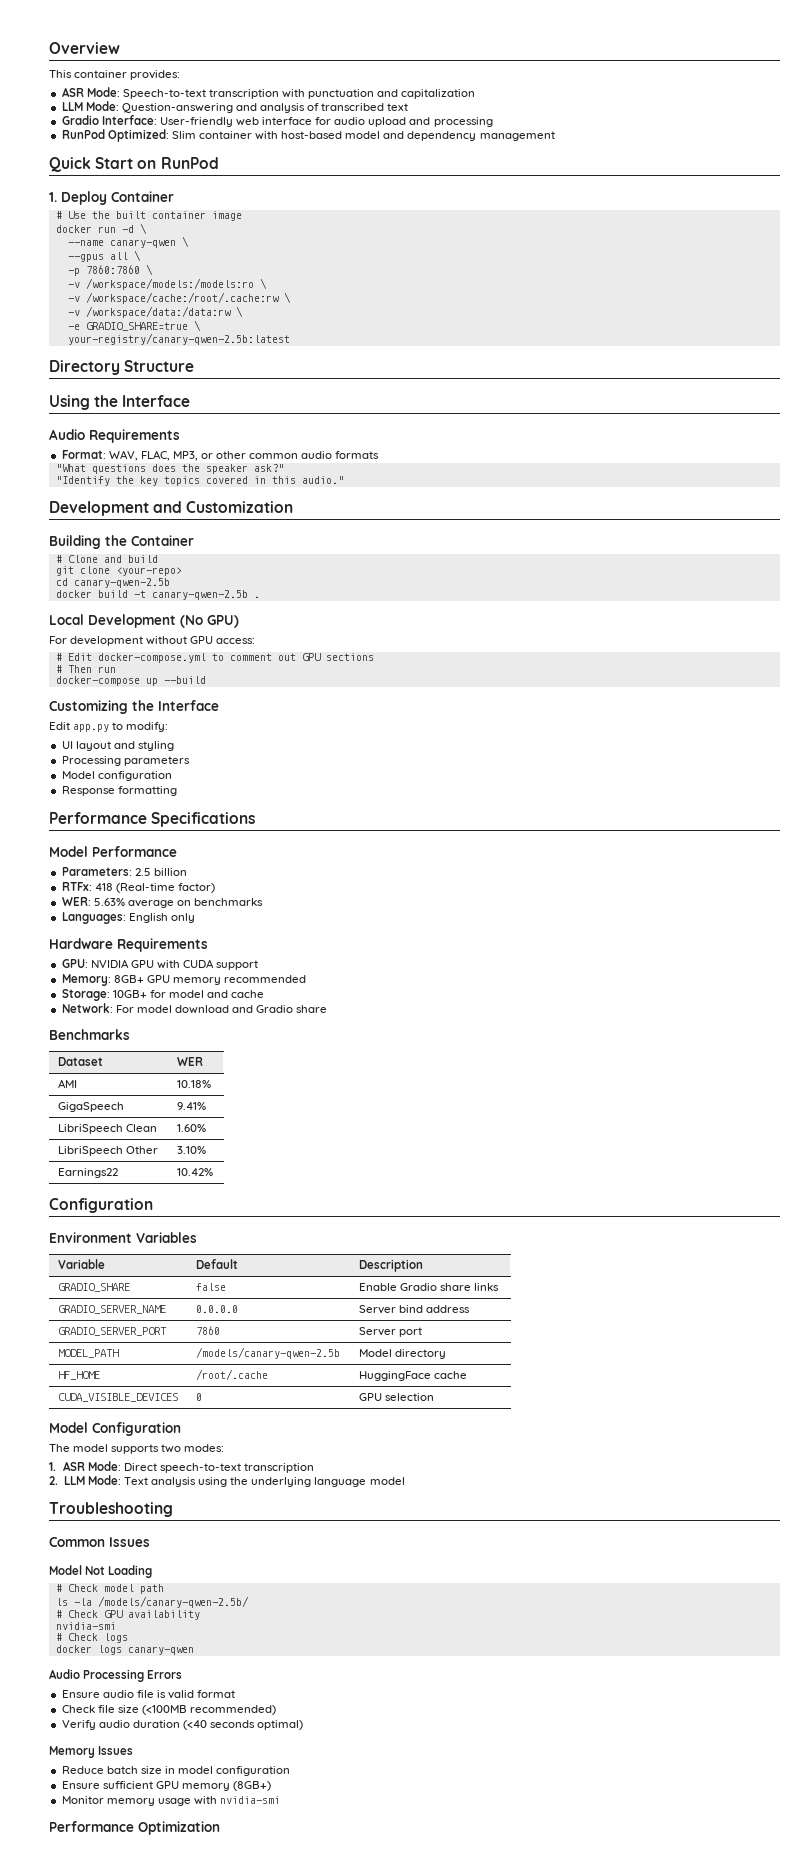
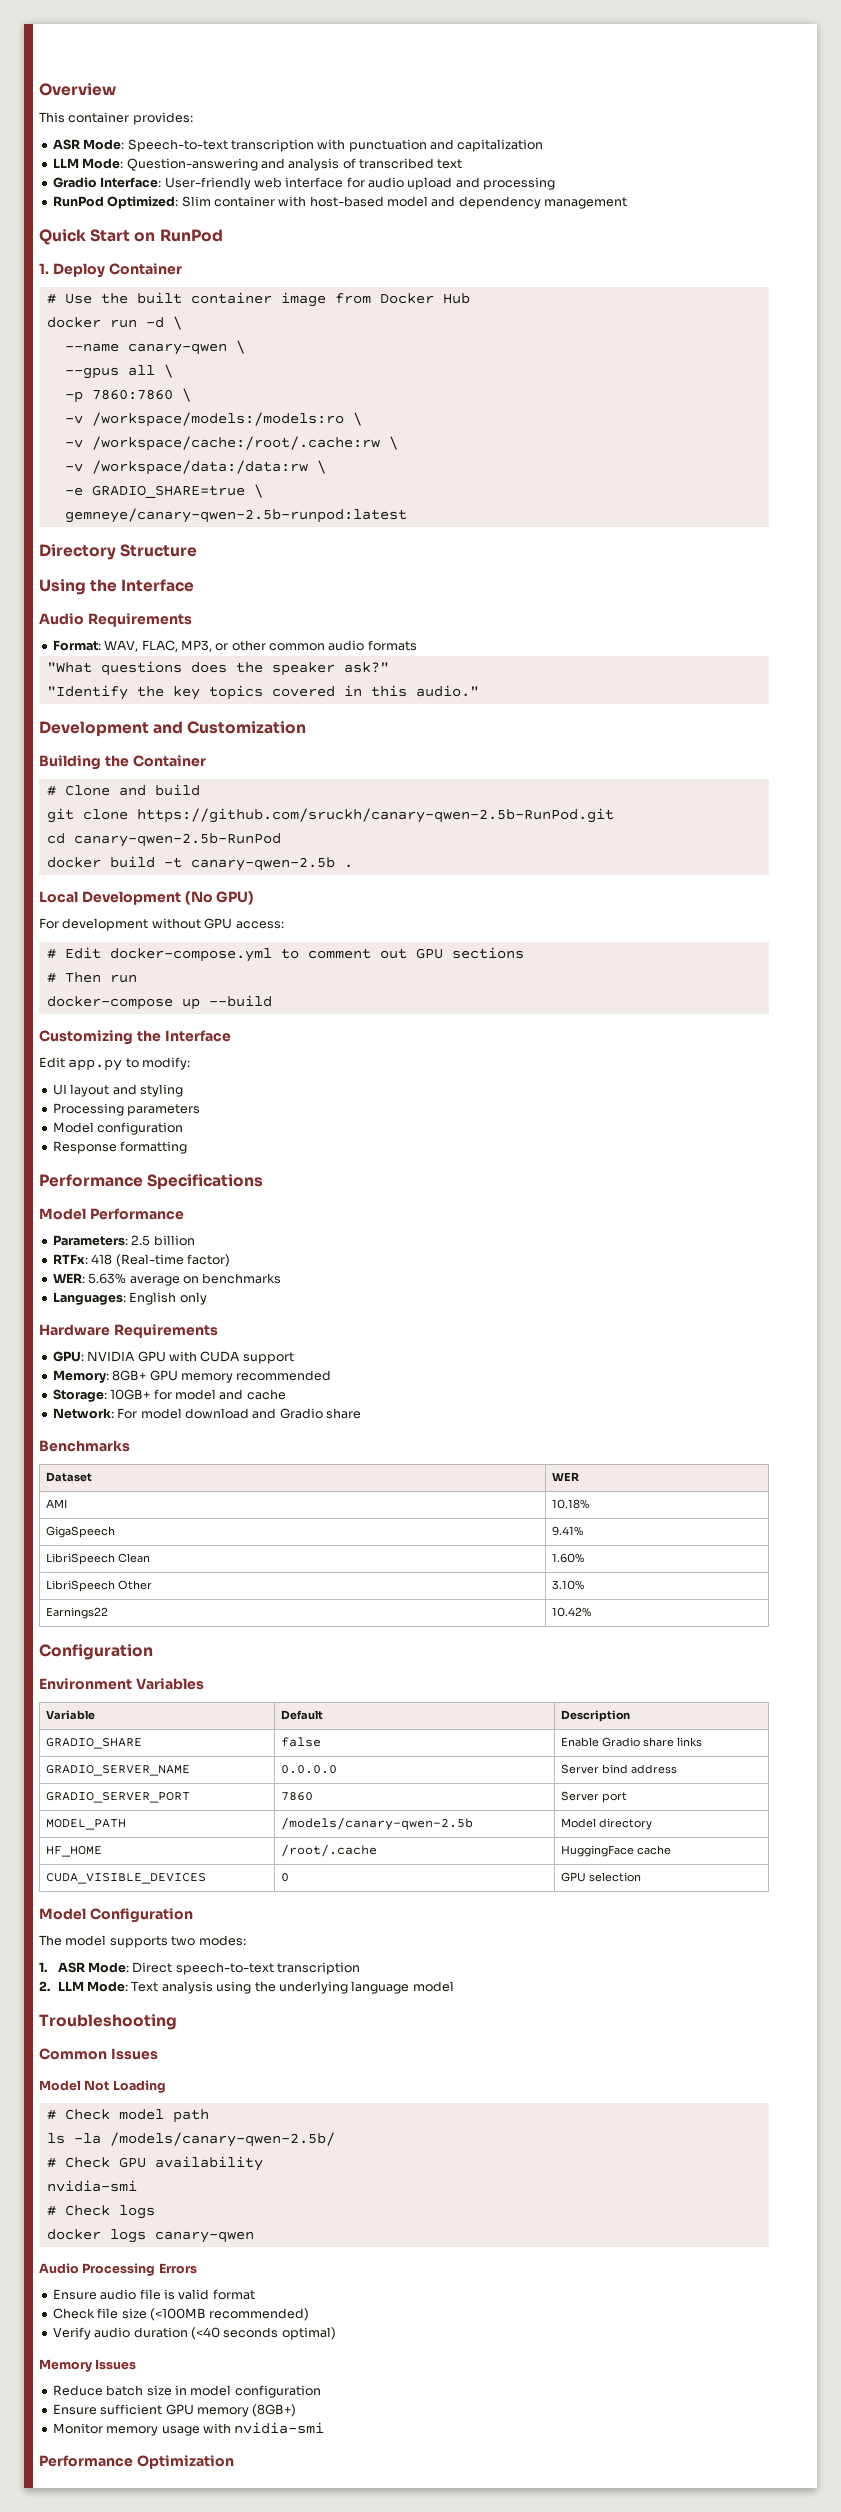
(242, 216) none -> [334,293,470,304] from Docker Hub
[67,333,290,345] your-registry/canary-qwen-2.5b:latest -> [64,508,407,523] gemneye/canary-qwen-2.5b-runpod:latest
[115,567,182,576] <your-repo> -> [136,808,614,823] https://github.com/sruckh/canary-qwen-2.5b-RunPod.git
[73,578,170,588] canary-qwen-2.5b -> [73,833,281,847] canary-qwen-2.5b-RunPod

